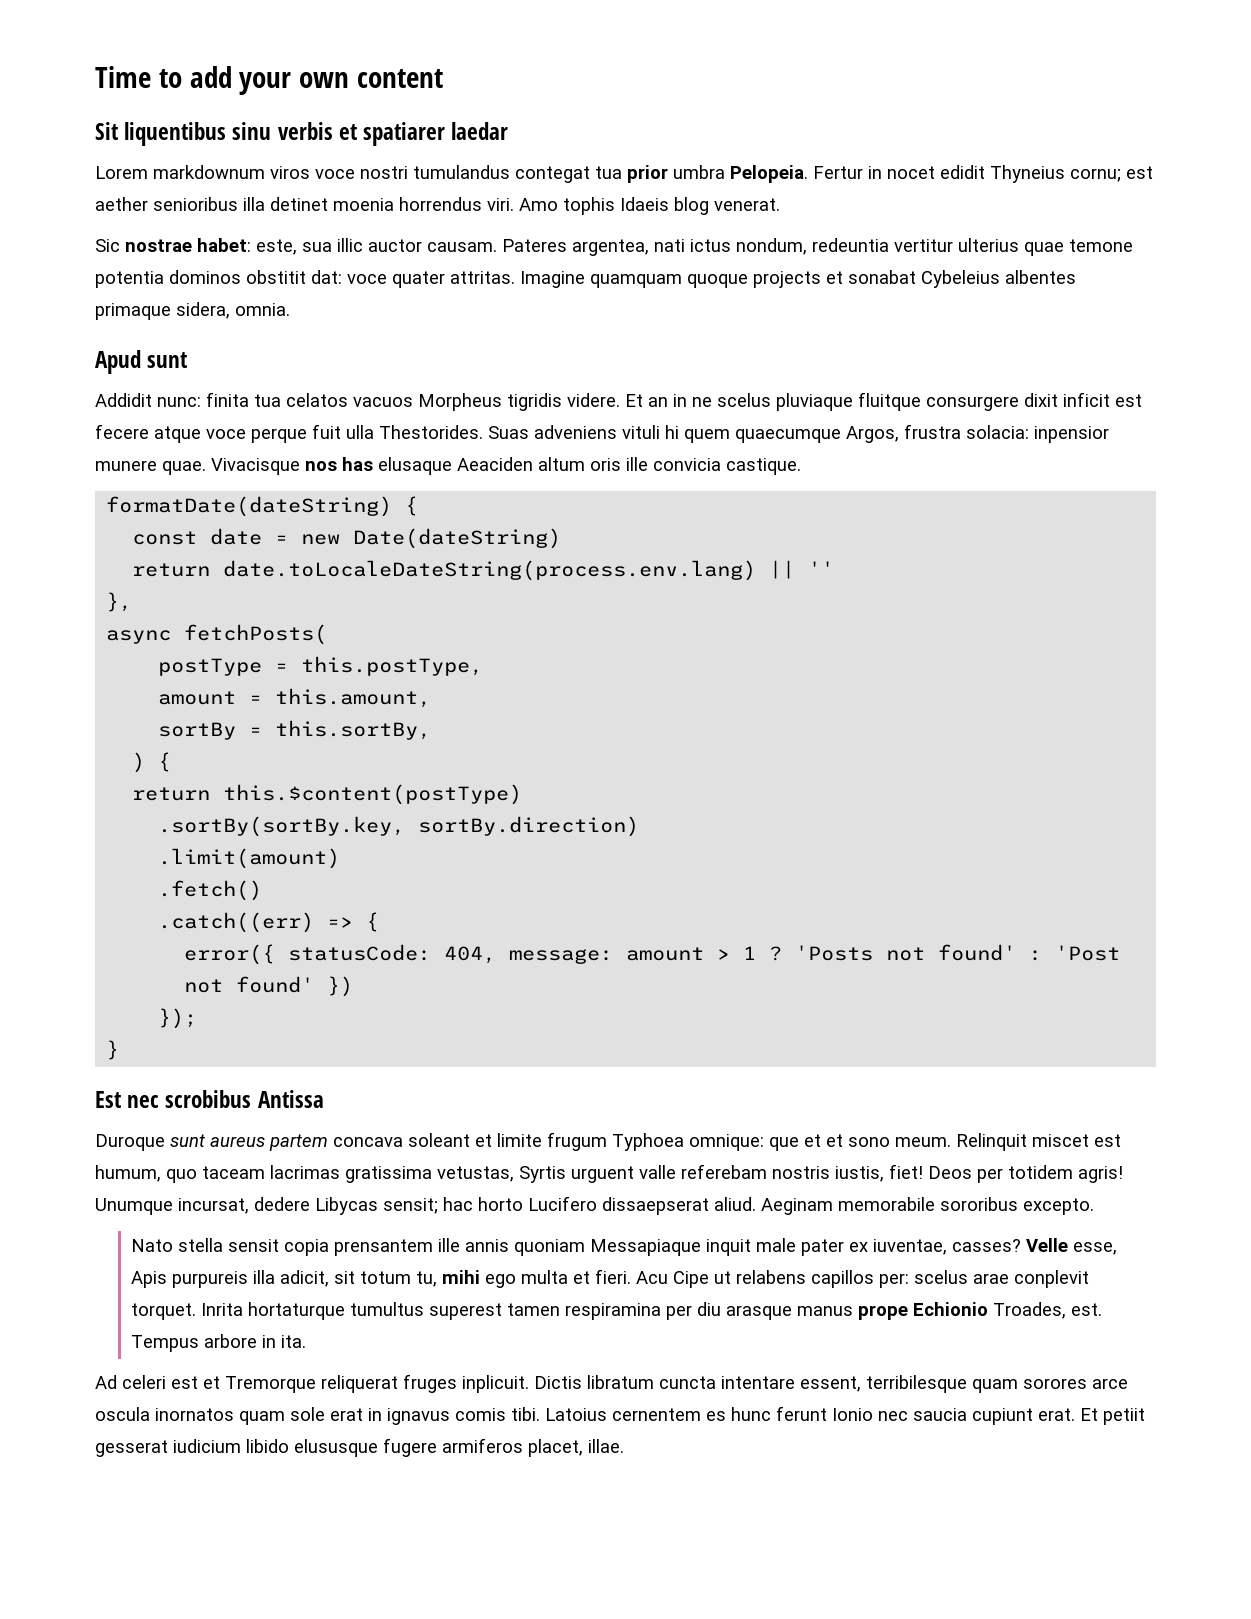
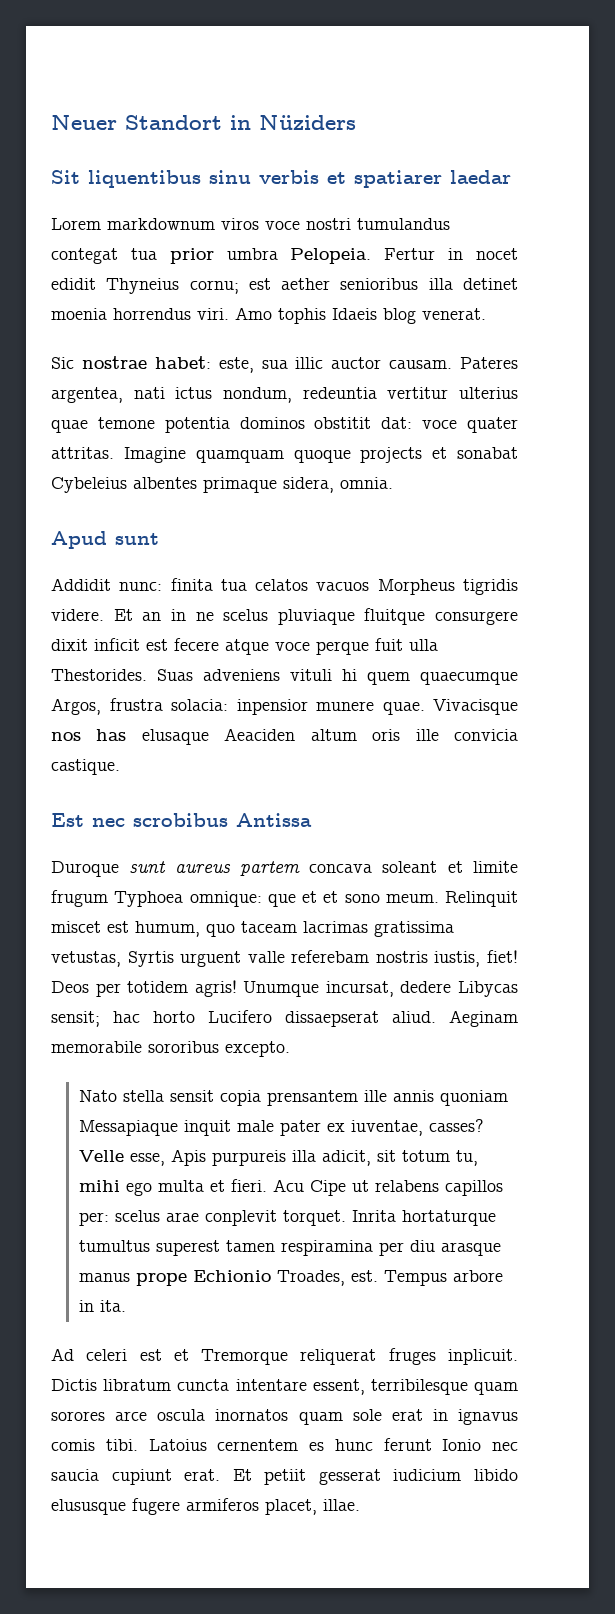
[95,66,444,95] Time to add your own content -> [51,115,356,130] Neuer Standort in Nüziders
[106,496,419,517] [132,528,562,549] [132,560,835,581] [106,592,133,612] [106,624,328,645] [158,656,484,676] [158,688,432,708] [158,720,432,740] [132,752,172,773] [132,784,523,805] [158,816,640,837] [158,848,341,869] [158,880,263,901] [158,912,380,933] [184,944,1121,965] [184,976,354,997] [158,1008,198,1029] [106,1040,120,1060] // formatDate(dateString) { // const date = new Date(dateString) // return date.toLocaleDateString(process.env.lang) || '' // }, // async fetchPosts( // postType = this.postType, // amount = this.amount, // sortBy = this.sortBy, // ) { // return this.$content(postType) // .sortBy(sortBy.key, sortBy.direction) // .limit(amount) // .fetch() // .catch((err) => { // error({ statusCode: 404, message: amount > 1 ? 'Posts not found' : 'Post not found' }) // }); // } -> (120, 767) none

